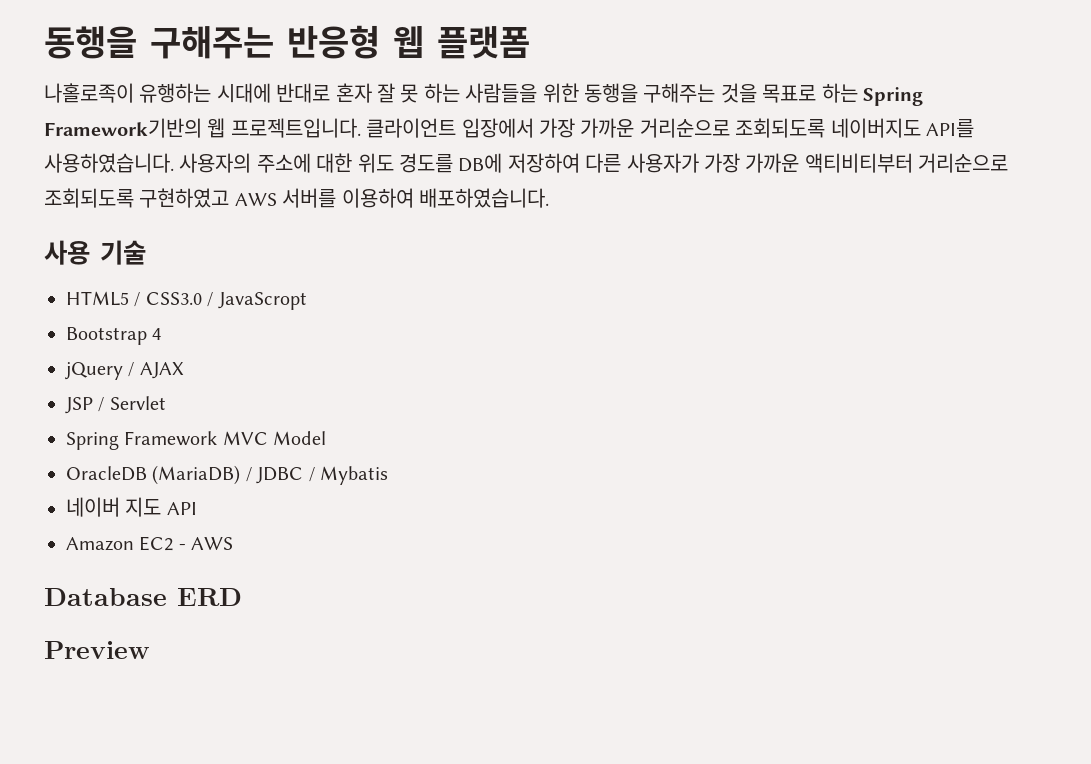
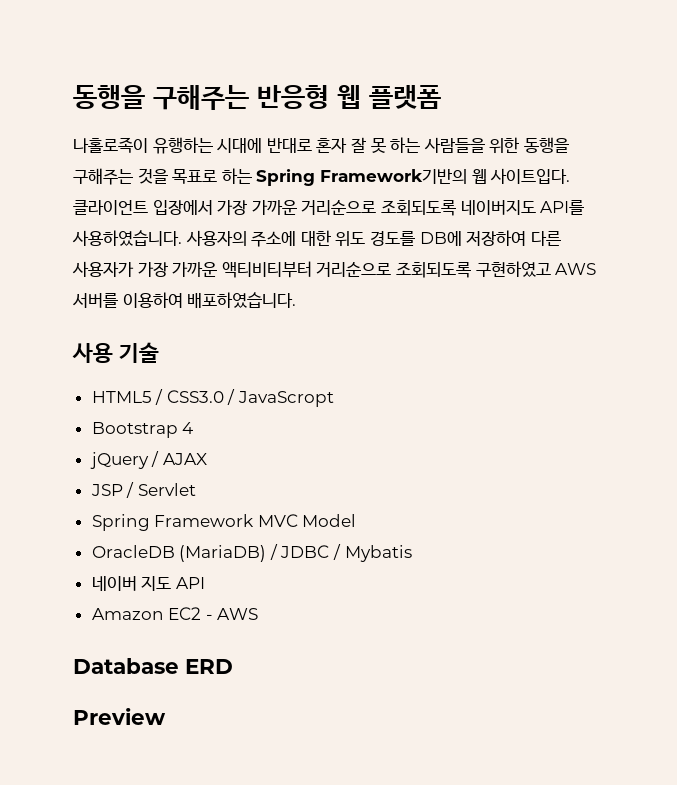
[230,118,361,138] 프로젝트입니다. -> [490,168,571,184] 사이트입다.

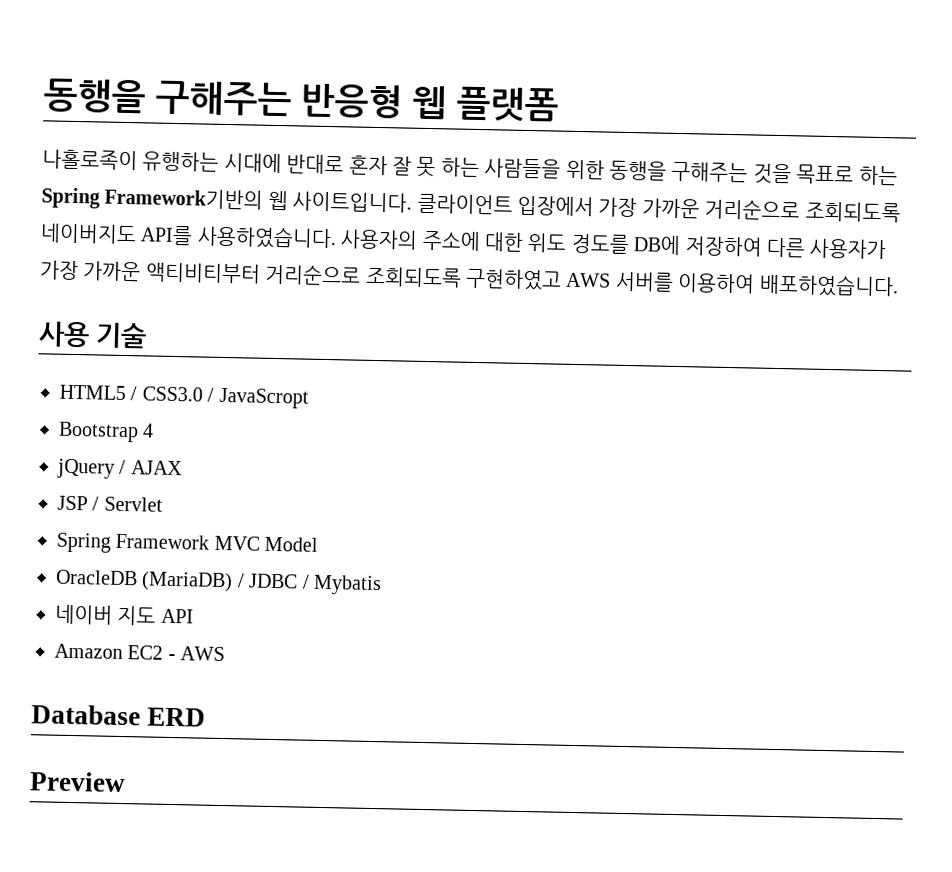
[490,168,571,184] 사이트입다. -> [292,191,413,213] 사이트입니다.

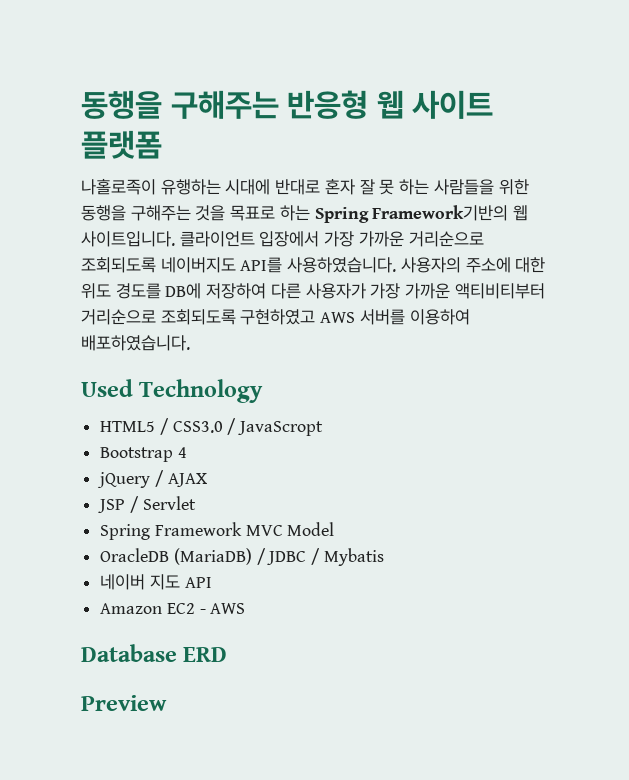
(448, 102) none -> [412,90,494,119] 사이트
[38,321,148,349] 사용 기술 -> [81,379,264,403] Used Technology

